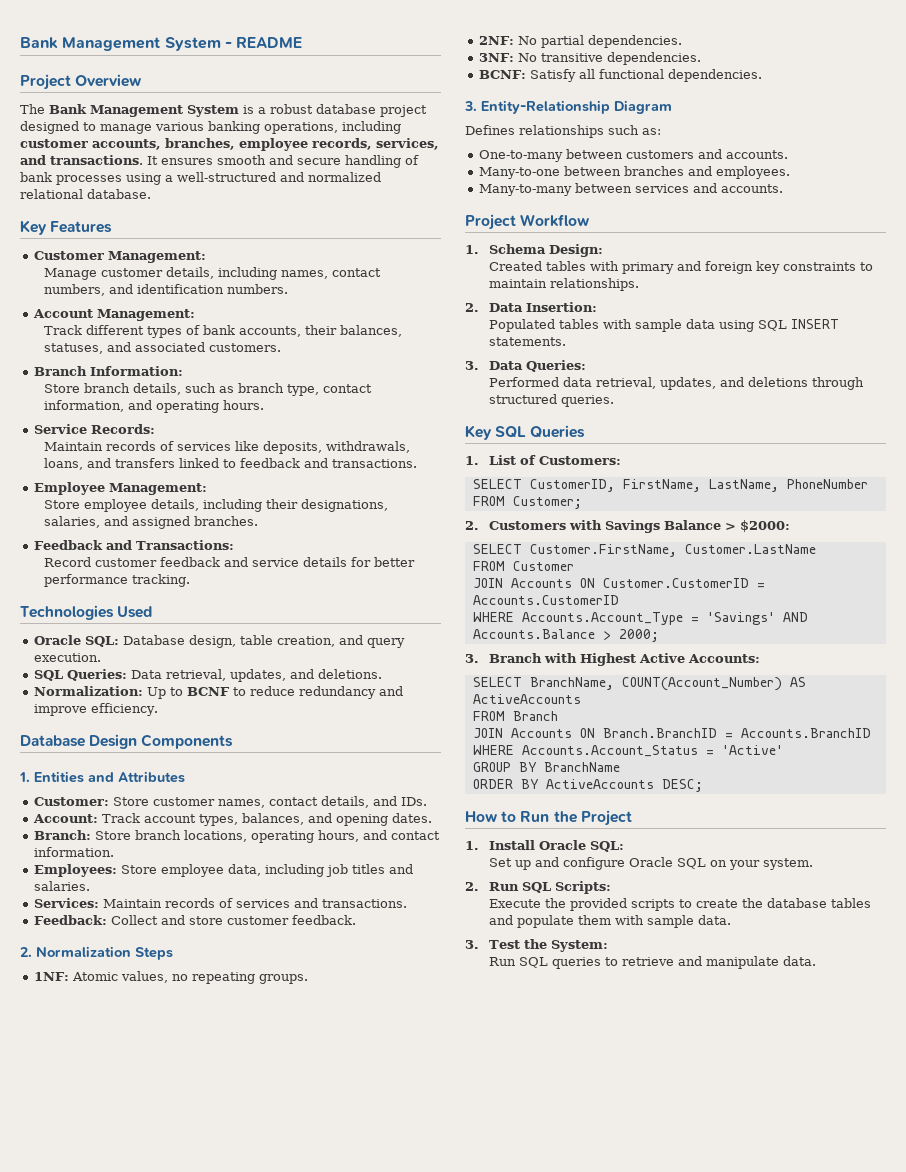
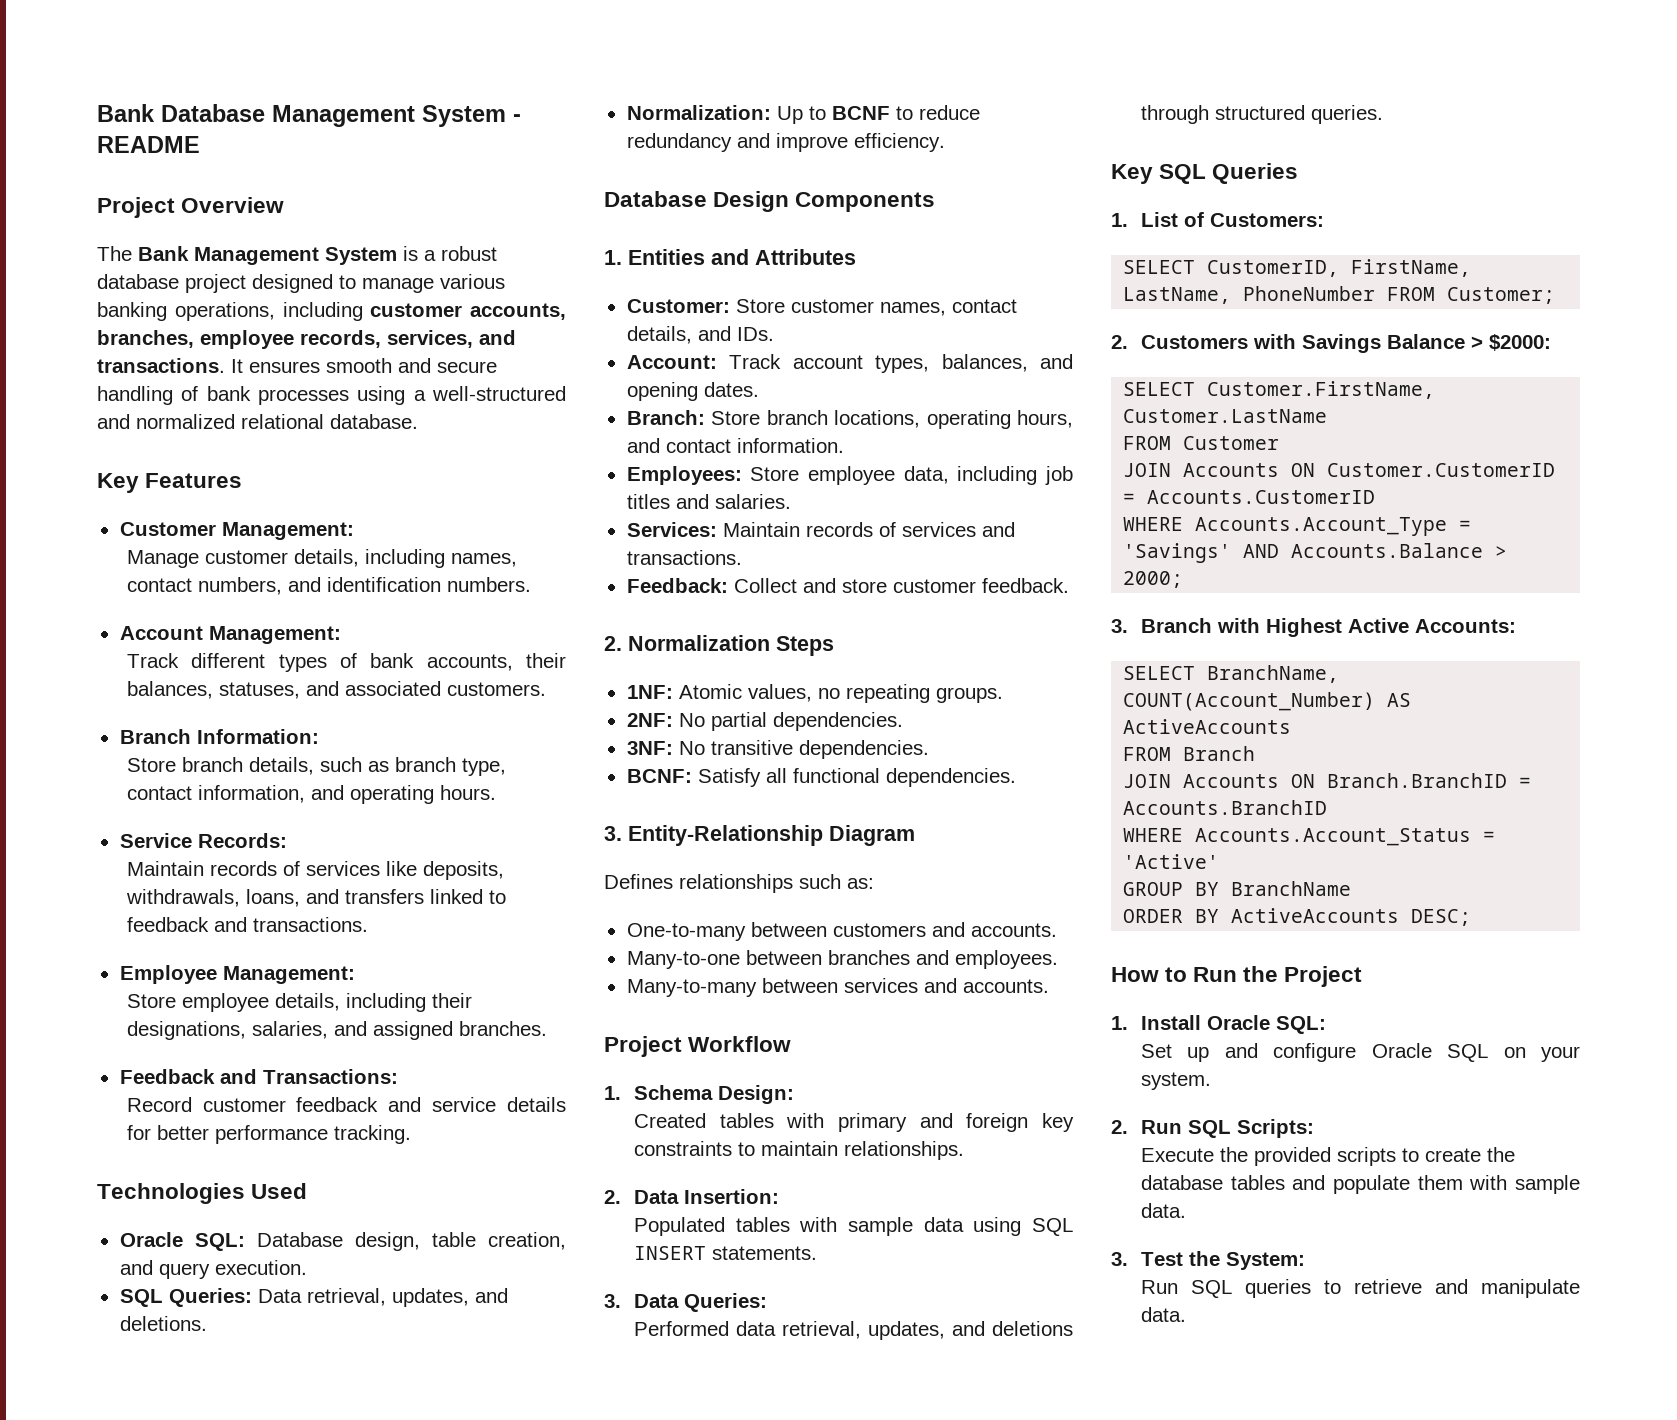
[20,37,58,49] Bank -> [97,104,265,122] Bank Database

